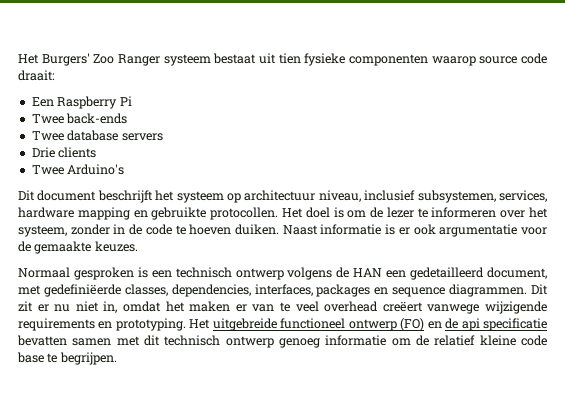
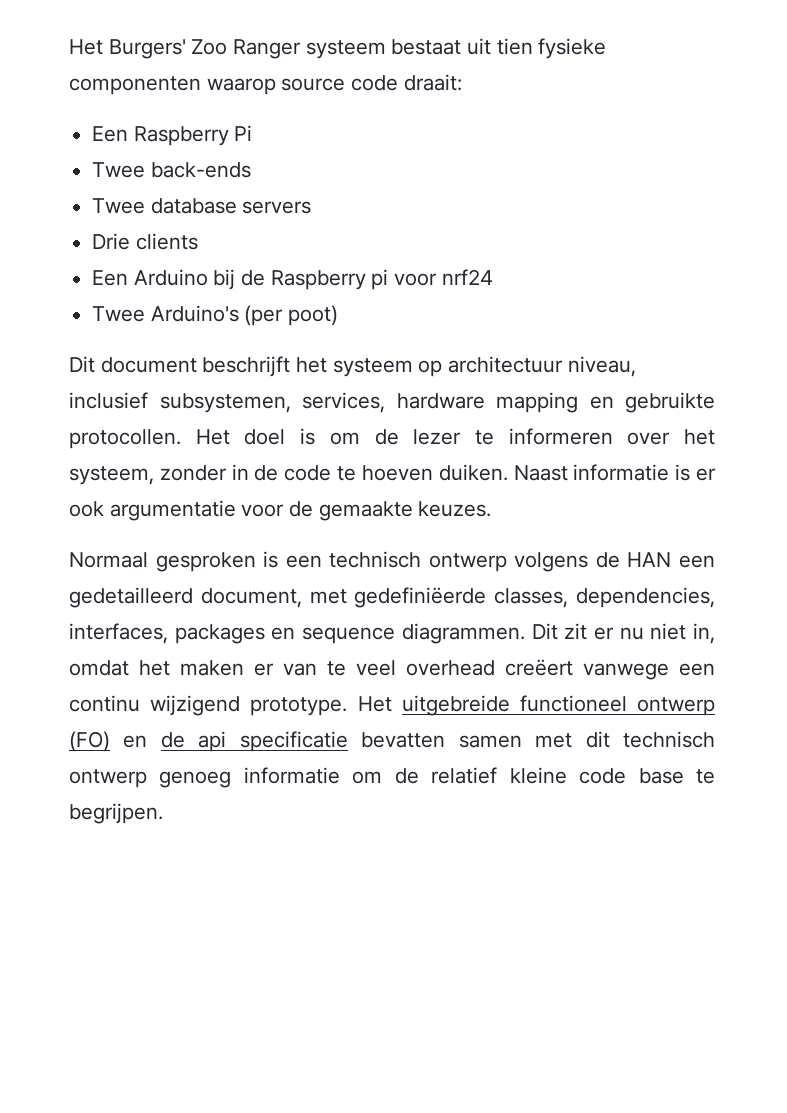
(97, 152) none -> [92,269,493,290] // Een Arduino bij de Raspberry pi voor nrf24
(125, 169) none -> [244,305,339,326] (per poot)
[485,301,548,314] [18,318,186,331] wijzigende requirements en prototyping. -> [679,663,715,676] [69,695,348,716] een continu wijzigend prototype.

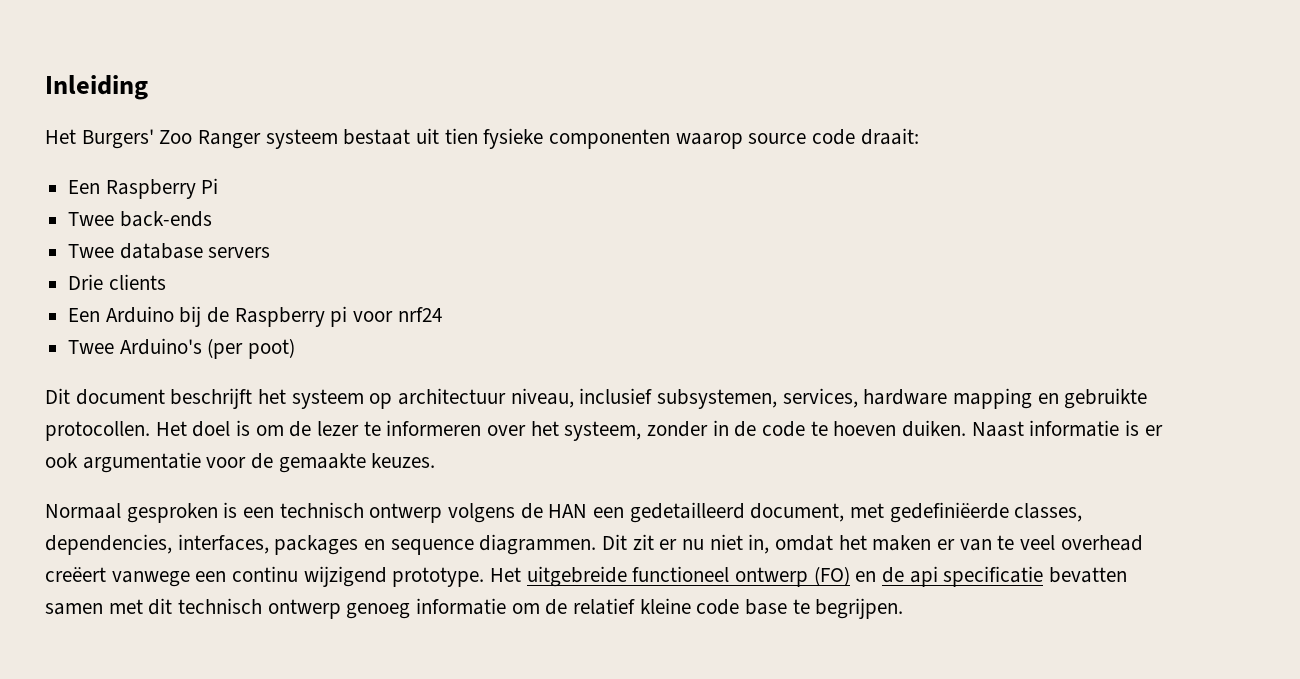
(69, 47) none -> [45,75,148,100] Inleiding //

